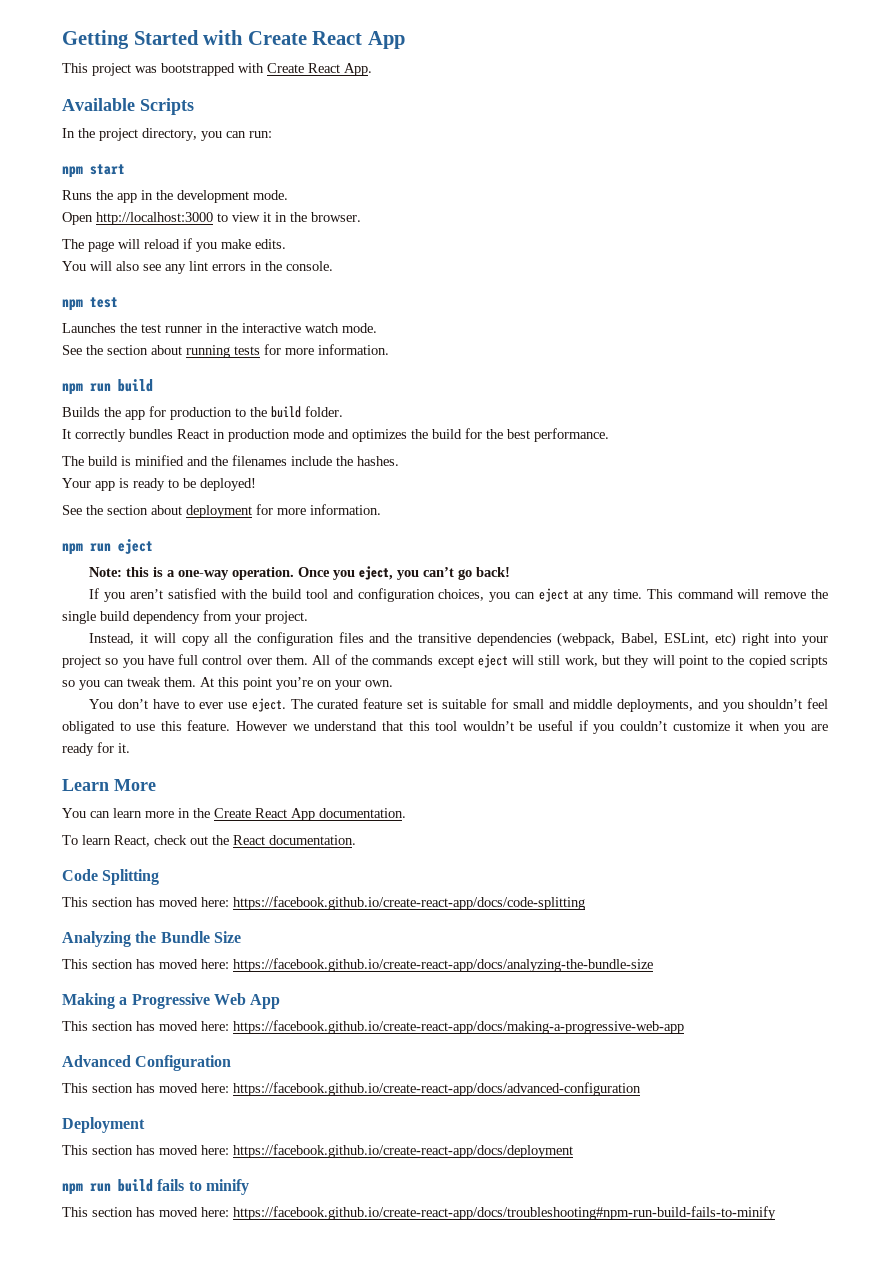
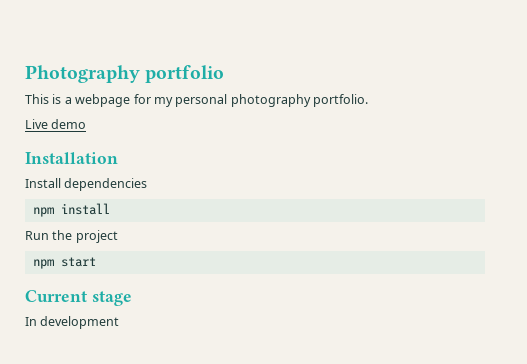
[62,30,405,49] [62,63,372,76] [62,98,194,115] [62,128,272,141] [62,164,125,178] [62,190,288,203] [62,212,361,225] [62,238,286,252] [62,261,333,274] [62,297,118,311] [62,323,377,333] [62,344,389,358] [62,379,153,395] [62,406,343,420] [62,428,609,442] [62,455,399,466] [62,478,256,491] [62,504,381,518] [62,539,153,555] [89,566,511,580] [89,588,829,602] [62,610,308,624] [89,632,829,647] [62,654,828,668] [62,677,393,690] [89,698,829,712] [62,720,828,734] [62,742,130,756] [62,779,156,791] [62,808,406,821] [62,835,356,847] [62,869,160,885] [62,896,585,910] [62,931,241,947] [62,958,653,972] [62,993,281,1009] [62,1020,684,1034] [62,1055,232,1071] [62,1082,641,1096] [62,1117,145,1133] [62,1144,573,1158] [62,1179,249,1195] [62,1206,776,1220] Getting Started with Create React App // This project was bootstrapped with Create React App. // Available Scripts // In the project directory, you can run: // npm start // Runs the app in the development mode. // Open http://localhost:3000 to view it in the browser. // The page will reload if you make edits. // You will also see any lint errors in the console. // npm test // Launches the test runner in the interactive watch mode. // See the section about running tests for more information. // npm run build // Builds the app for production to the build folder. // It correctly bundles React in production mode and optimizes the build for the best performance. // The build is minified and the filenames include the hashes. // Your app is ready to be deployed! // See the section about deployment for more information. // npm run eject // Note: this is a one-way operation. Once you eject, you can’t go back! // If you aren’t satisfied with the build tool and configuration choices, you can eject at any time. This command will remove the single build dependency from your project. // Instead, it will copy all the configuration files and the transitive dependencies (webpack, Babel, ESLint, etc) right into your project so you have full control over them. All of the commands except eject will still work, but they will point to the copied scripts so you can tweak them. At this point you’re on your own. // You don’t have to ever use eject. The curated feature set is suitable for small and middle deployments, and you shouldn’t feel obligated to use this feature. However we understand that this tool wouldn’t be useful if you couldn’t customize it when you are ready for it. // Learn More // You can learn more in the Create React App documentation. // To learn React, check out the React documentation. // Code Splitting // This section has moved here: https://facebook.github.io/create-react-app/docs/code-splitting // Analyzing the Bundle Size // This section has moved here: https://facebook.github.io/create-react-app/docs/analyzing-the-bundle-size // Making a Progressive Web App // This section has moved here: https://facebook.github.io/create-react-app/docs/making-a-progressive-web-app // Advanced Configuration // This section has moved here: https://facebook.github.io/create-react-app/docs/advanced-configuration // Deployment // This section has moved here: https://facebook.github.io/create-react-app/docs/deployment // npm run build fails to minify // This section has moved here: https://facebook.github.io/create-react-app/docs/troubleshooting#npm-run-build-fails-to-minify -> [25,65,225,83] [25,94,368,107] [25,119,87,129] [25,152,118,164] [25,178,148,191] [32,203,110,217] [25,230,118,243] [32,257,96,269] [25,290,132,306] [25,316,120,329] Photography portfolio // This is a webpage for my personal photography portfolio. // Live demo // Installation // Install dependencies // npm install // Run the project // npm start // Current stage // In development

